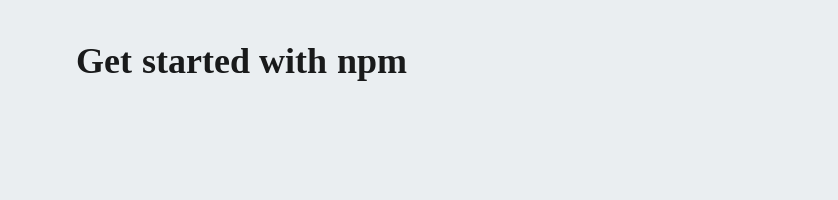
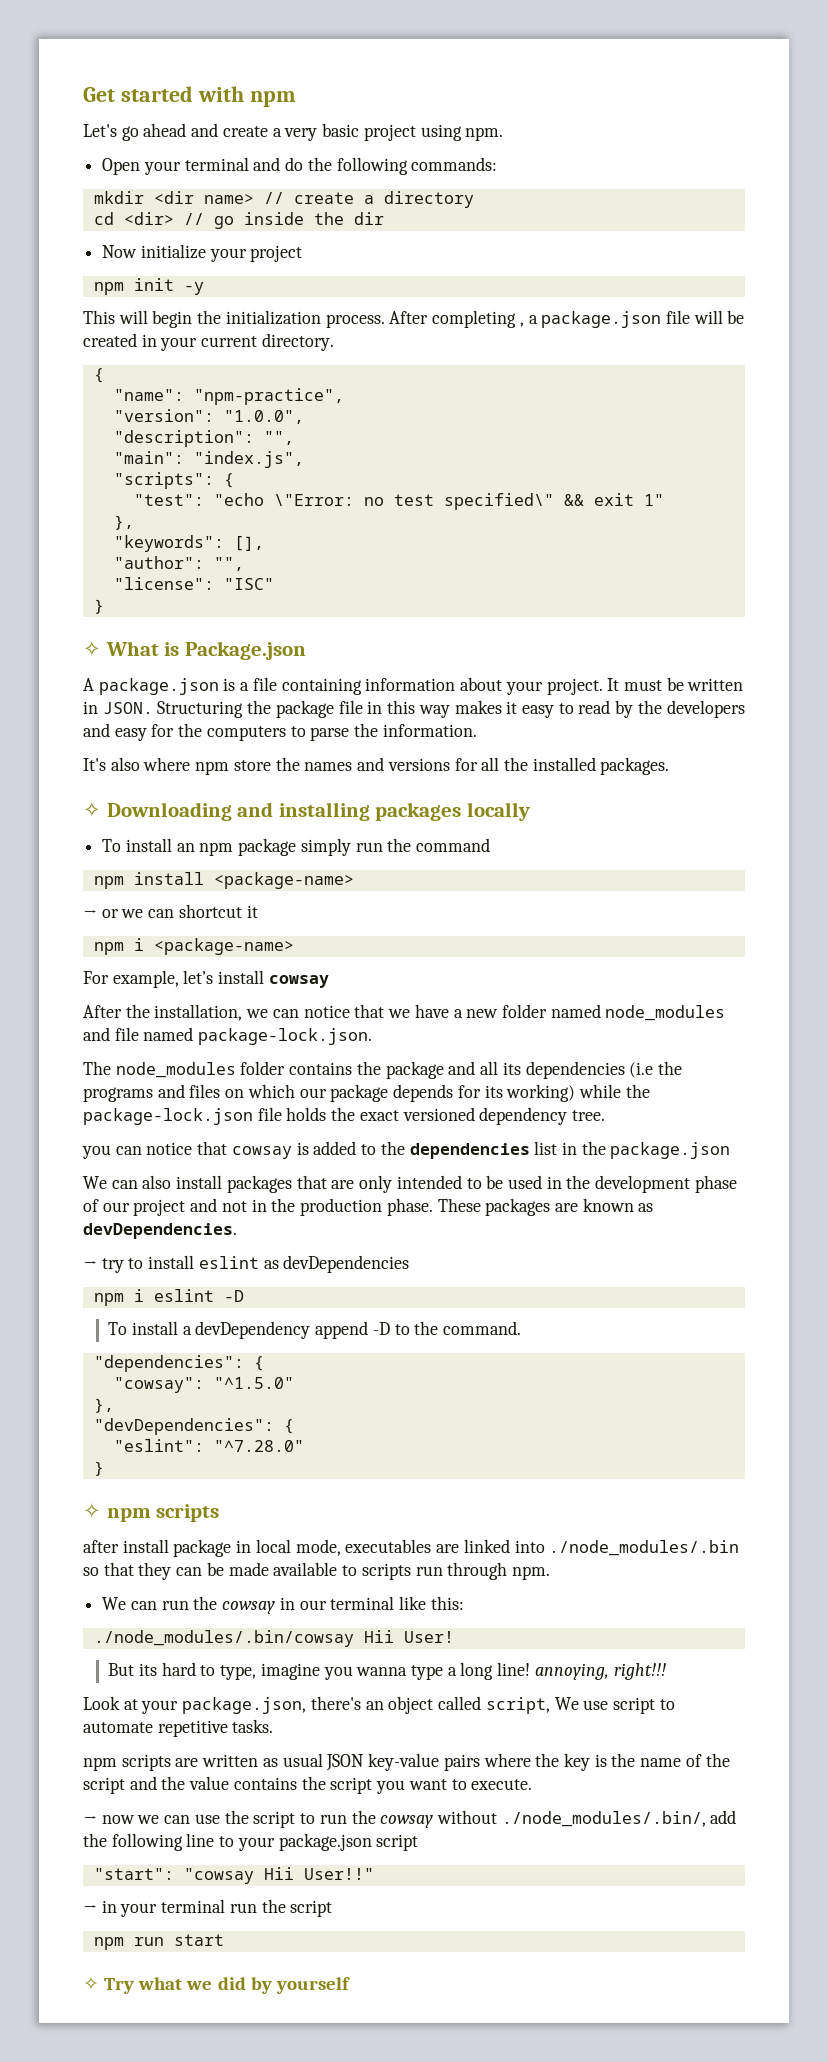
(408, 68) none -> [83,123,504,141] [102,157,498,175] [93,191,474,208] [93,212,384,229] [102,244,303,262] [93,278,204,295] [83,310,745,328] [83,333,334,351] [93,368,104,383] [113,388,344,405] [113,409,304,424] [113,430,294,447] [113,451,304,468] [113,472,234,489] [133,493,664,510] [113,515,134,530] [113,535,264,552] [113,556,244,571] [113,577,274,590] [93,599,104,614] [83,640,306,660] [83,677,744,695] [83,700,745,718] [83,723,477,741] [83,757,670,775] [83,801,530,821] [102,838,491,856] [93,872,354,889] [83,904,258,918] [93,938,294,955] [83,970,329,988] [83,1004,726,1021] [83,1027,373,1045] [83,1061,682,1079] [83,1084,650,1102] [83,1107,606,1125] [82,1141,731,1159] [83,1175,737,1193] [83,1198,654,1216] [83,1223,237,1239] [83,1255,410,1273] [93,1289,244,1306] [108,1321,521,1339] [93,1355,264,1372] [113,1377,294,1393] [93,1398,114,1413] [93,1418,294,1435] [113,1439,304,1452] [93,1461,104,1476] [83,1502,220,1522] [83,1539,740,1557] [83,1562,550,1580] [102,1596,464,1614] [93,1630,454,1647] [108,1662,666,1680] [83,1696,675,1714] [83,1719,274,1737] [83,1753,730,1771] [83,1776,533,1794] [83,1810,737,1828] [83,1833,419,1851] [93,1867,374,1884] [83,1899,333,1917] [93,1934,224,1950] [83,1975,350,1994] // Let's go ahead and create a very basic project using npm. // Open your terminal and do the following commands: // mkdir <dir name> // create a directory // cd <dir> // go inside the dir // Now initialize your project // npm init -y // This will begin the initialization process. After completing , a package.json file will be created in your current directory. // { // "name": "npm-practice", // "version": "1.0.0", // "description": "", // "main": "index.js", // "scripts": { // "test": "echo \"Error: no test specified\" && exit 1" // }, // "keywords": [], // "author": "", // "license": "ISC" // } // ✧ What is Package.json // A package.json is a file containing information about your project. It must be written in JSON. Structuring the package file in this way makes it easy to read by the developers and easy for the computers to parse the information. // It's also where npm store the names and versions for all the installed packages. // ✧ Downloading and installing packages locally // To install an npm package simply run the command // npm install <package-name> // → or we can shortcut it // npm i <package-name> // For example, let’s install cowsay // After the installation, we can notice that we have a new folder named node_modules and file named package-lock.json. // The node_modules folder contains the package and all its dependencies (i.e the programs and files on which our package depends for its working) while the package-lock.json file holds the exact versioned dependency tree. // you can notice that cowsay is added to the dependencies list in the package.json // We can also install packages that are only intended to be used in the development phase of our project and not in the production phase. These packages are known as devDependencies. // → try to install eslint as devDependencies // npm i eslint -D // To install a devDependency append -D to the command. // "dependencies": { // "cowsay": "^1.5.0" // }, // "devDependencies": { // "eslint": "^7.28.0" // } // ✧ npm scripts // after install package in local mode, executables are linked into ./node_modules/.bin so that they can be made available to scripts run through npm. // We can run the cowsay in our terminal like this: // ./node_modules/.bin/cowsay Hii User! // But its hard to type, imagine you wanna type a long line! annoying, right!!! // Look at your package.json, there's an object called script, We use script to automate repetitive tasks. // npm scripts are written as usual JSON key-value pairs where the key is the name of the script and the value contains the script you want to execute. // → now we can use the script to run the cowsay without ./node_modules/.bin/, add the following line to your package.json script // "start": "cowsay Hii User!!" // → in your terminal run the script // npm run start // ✧ Try what we did by yourself

